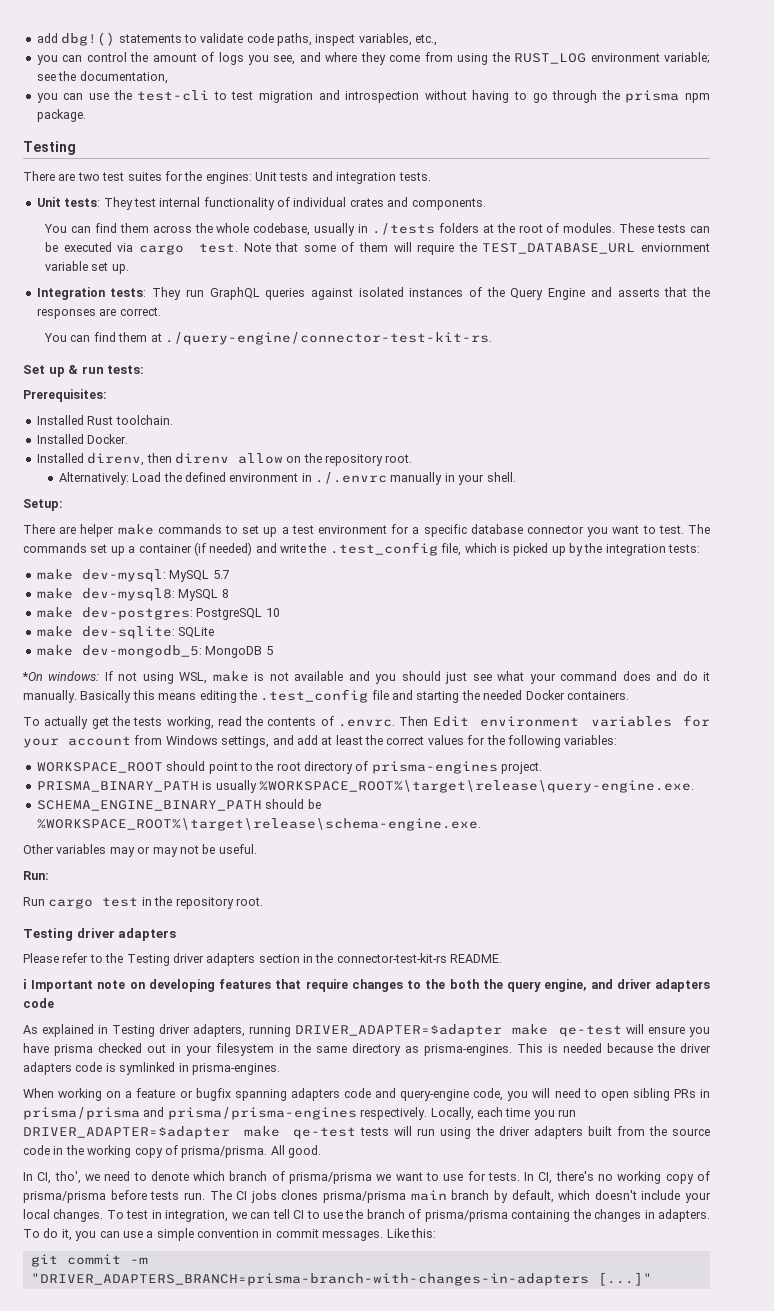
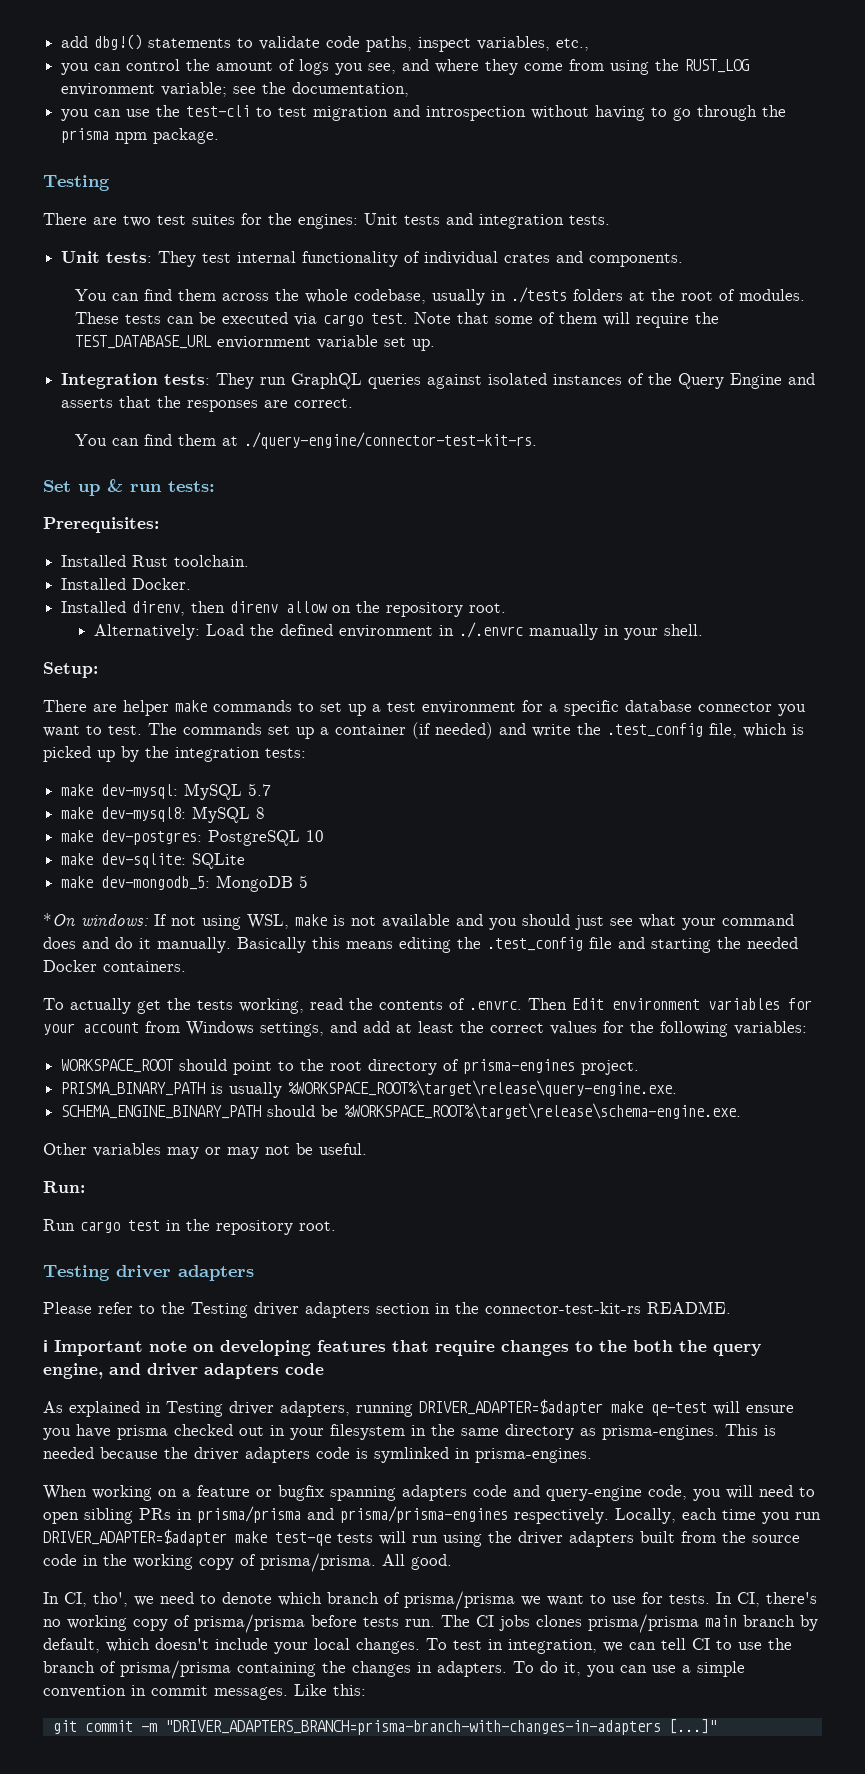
[293,1127,357,1139] qe-test -> [275,1532,331,1546] test-qe

